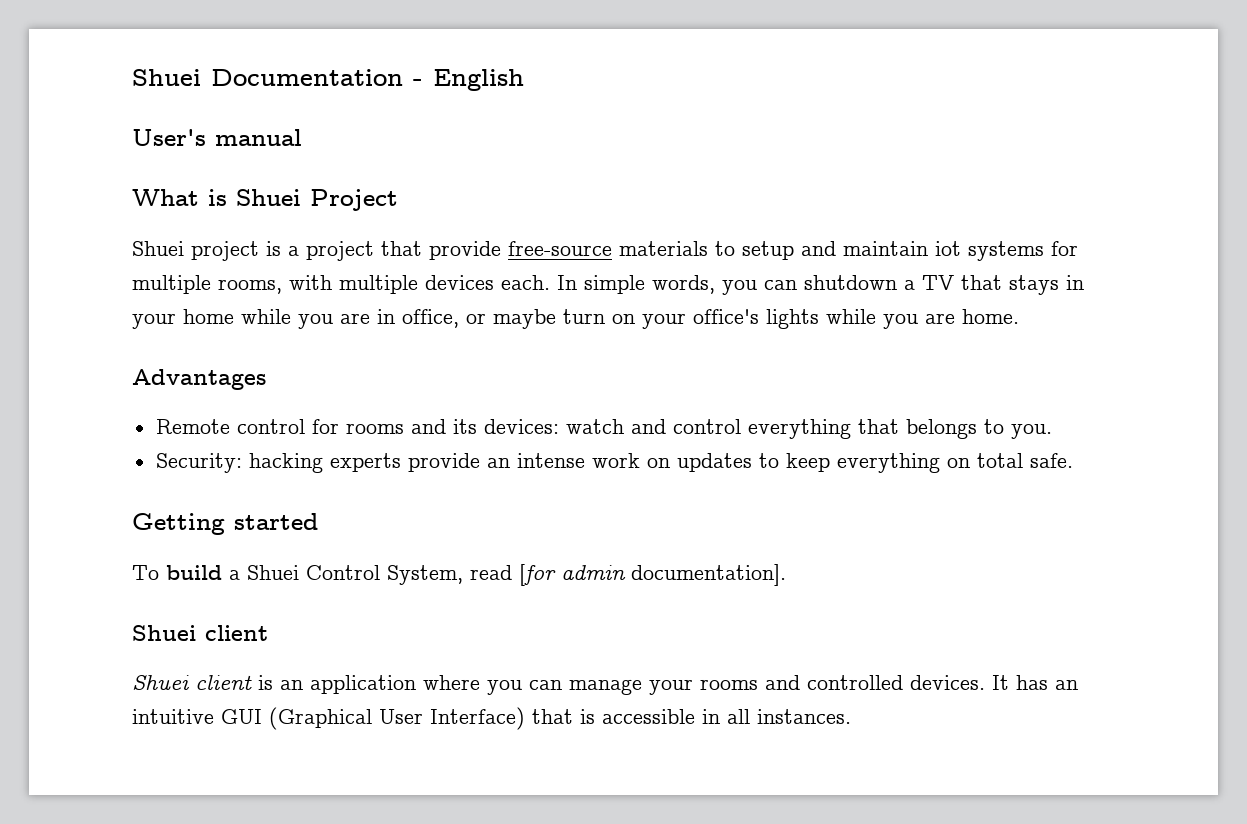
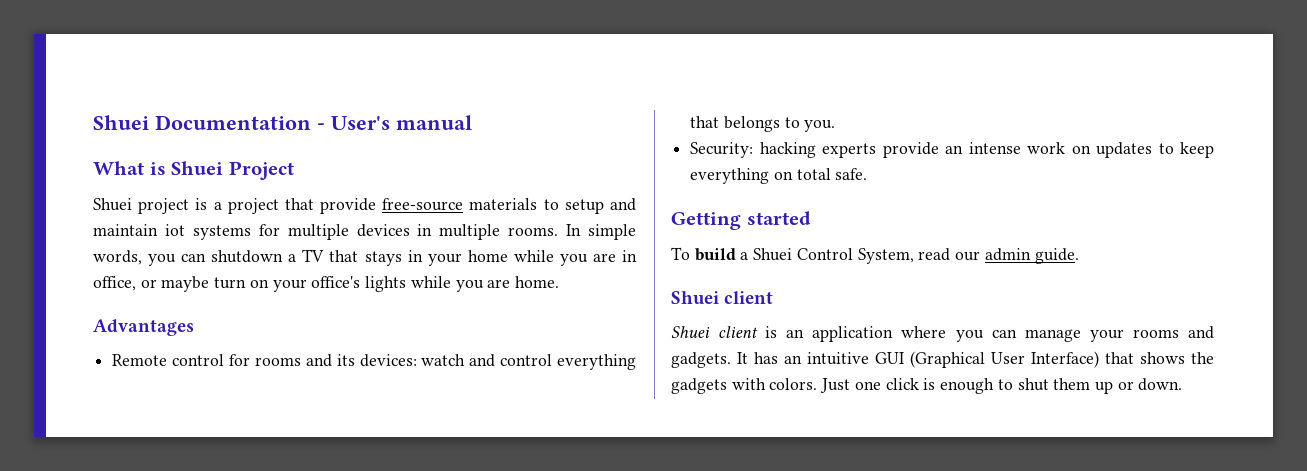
[433,69,524,91] English // -> (325, 126) none
[218,275,550,294] rooms, with multiple devices each. -> [356,224,559,240] devices in multiple rooms.
[519,564,786,586] [for admin documentation]. -> [955,248,1079,264] our admin guide.
[807,675,985,690] controlled devices. -> [671,352,731,368] gadgets.
[580,709,851,724] is accessible in all instances. -> [1140,352,1214,364] [671,378,1183,394] shows the gadgets with colors. Just one click is enough to shut them up or down.

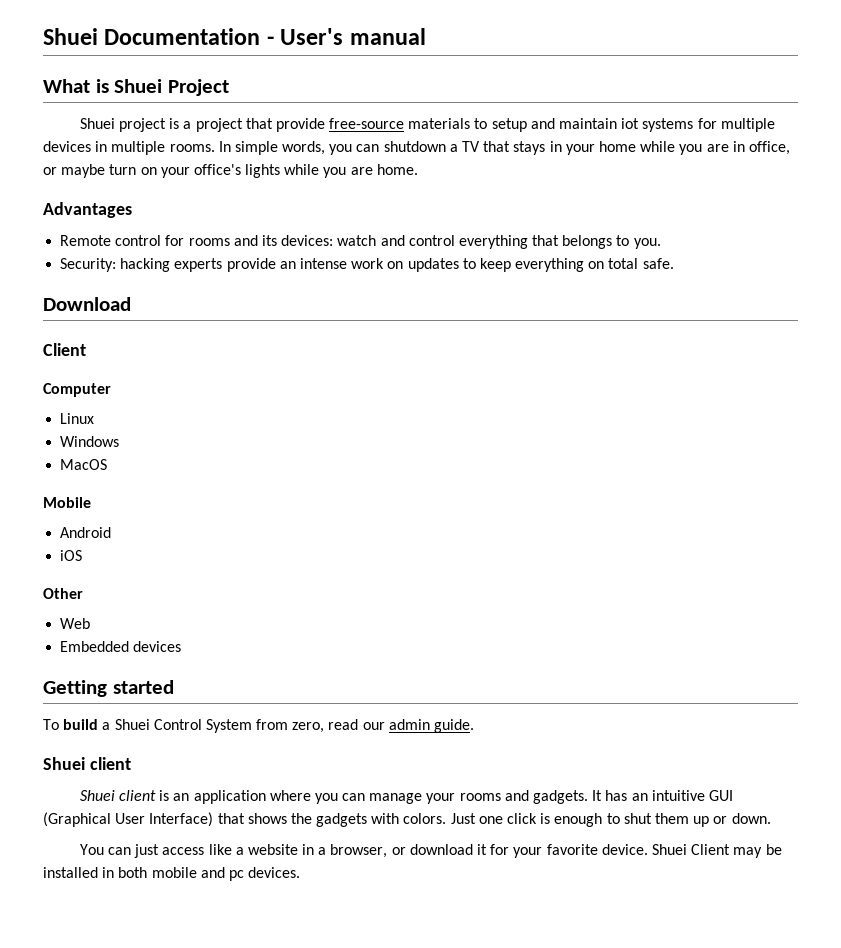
(868, 174) none -> [43,297,131,311] [43,343,86,356] [43,383,111,397] [60,413,95,424] [60,436,120,447] [60,459,108,470] [43,497,91,508] [60,527,112,538] [60,550,83,561] [43,588,83,599] [60,618,91,629] [60,641,182,652] // Download // Client // Computer // Linux // Windows // MacOS // Mobile // Android // iOS // Other // Web // Embedded devices
[857,248,914,264] System, -> [205,719,325,733] System from zero,
(1183, 384) none -> [79,844,782,858] [43,867,301,881] // You can just access like a website in a browser, or download it for your favorite device. Shuei Client may be installed in both mobile and pc devices.

